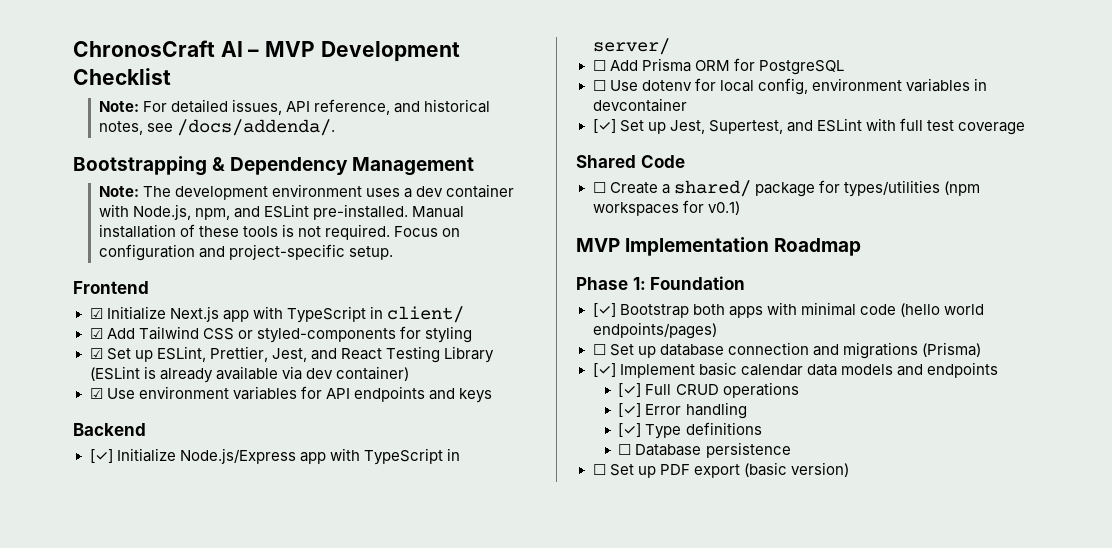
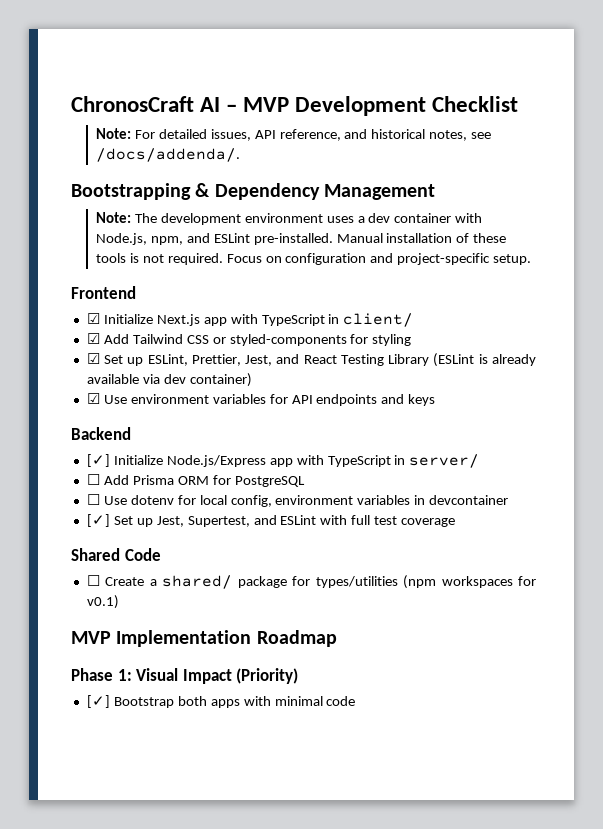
[650,276,746,290] Foundation -> [136,668,299,684] Visual Impact (Priority)
[899,303,984,317] [592,322,717,339] [592,342,981,359] [592,362,998,378] [618,382,799,398] [618,402,747,419] [618,422,762,439] [618,442,791,458] [592,462,849,478] (hello world endpoints/pages) // ☐ Set up database connection and migrations (Prisma) // [✓] Implement basic calendar data models and endpoints // [✓] Full CRUD operations // [✓] Error handling // [✓] Type definitions // ☐ Database persistence // ☐ Set up PDF export (basic version) -> (356, 701) none

